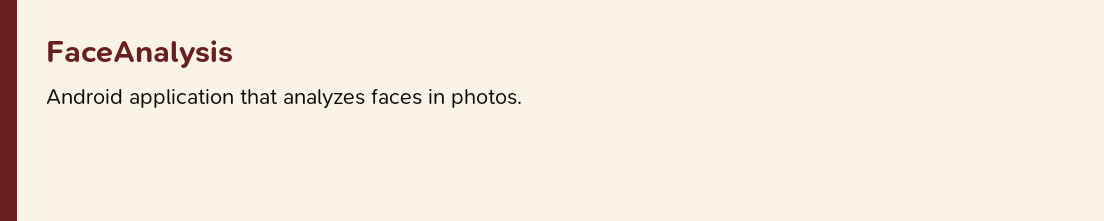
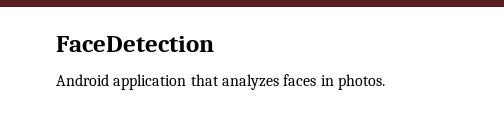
[46,40,233,68] FaceAnalysis -> [56,36,214,52] FaceDetection

